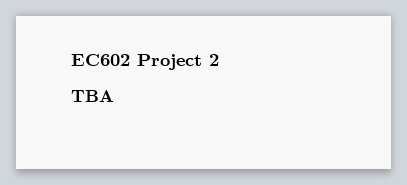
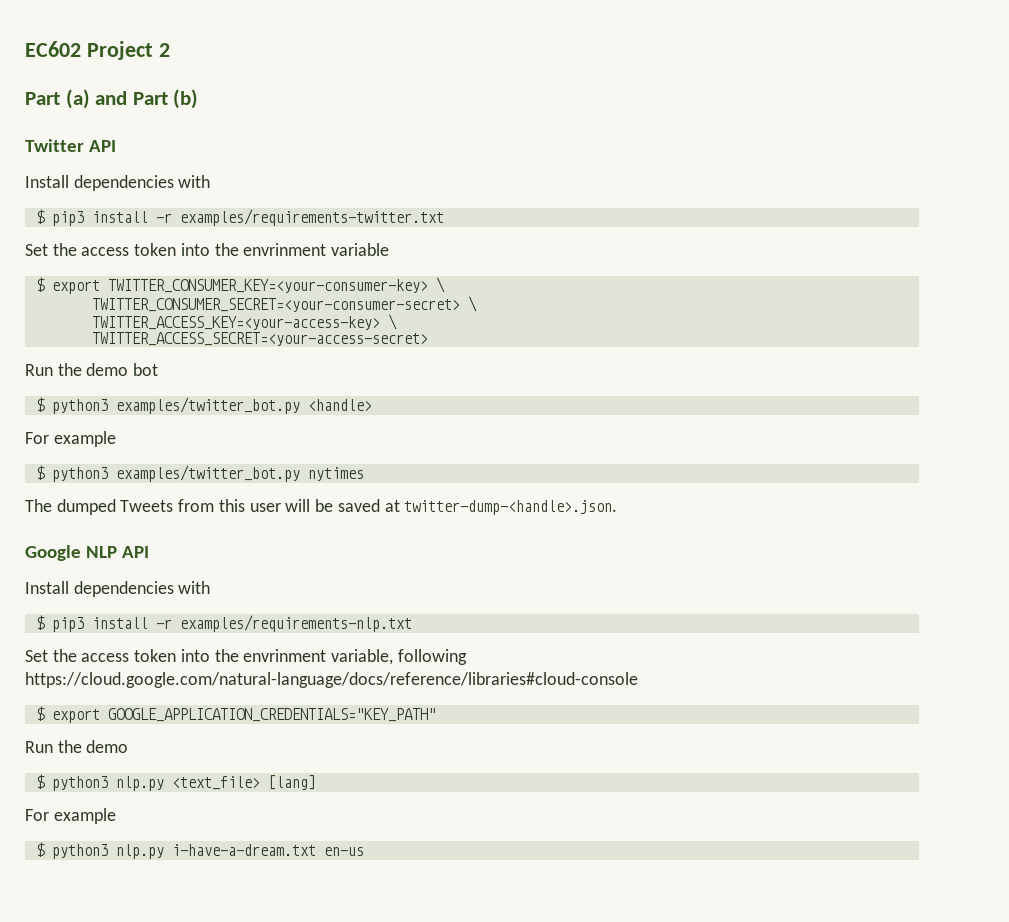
[71,90,114,102] TBA -> [25,89,199,109] [25,139,117,152] [25,175,211,191] [35,209,444,226] [25,243,390,256] [35,277,445,294] [91,296,477,312] [91,314,397,330] [91,332,428,346] [25,363,159,376] [35,397,372,414] [25,431,116,447] [35,465,364,482] [25,499,618,515] [25,545,150,561] [25,581,211,597] [35,615,412,632] [25,649,467,665] [25,672,638,688] [35,706,436,723] [25,740,129,753] [35,774,316,791] [25,808,116,824] [35,842,364,859] Part (a) and Part (b) // Twitter API // Install dependencies with // $ pip3 install -r examples/requirements-twitter.txt // Set the access token into the envrinment variable // $ export TWITTER_CONSUMER_KEY=<your-consumer-key> \ // TWITTER_CONSUMER_SECRET=<your-consumer-secret> \ // TWITTER_ACCESS_KEY=<your-access-key> \ // TWITTER_ACCESS_SECRET=<your-access-secret> // Run the demo bot // $ python3 examples/twitter_bot.py <handle> // For example // $ python3 examples/twitter_bot.py nytimes // The dumped Tweets from this user will be saved at twitter-dump-<handle>.json. // Google NLP API // Install dependencies with // $ pip3 install -r examples/requirements-nlp.txt // Set the access token into the envrinment variable, following https://cloud.google.com/natural-language/docs/reference/libraries#cloud-console // $ export GOOGLE_APPLICATION_CREDENTIALS="KEY_PATH" // Run the demo // $ python3 nlp.py <text_file> [lang] // For example // $ python3 nlp.py i-have-a-dream.txt en-us

